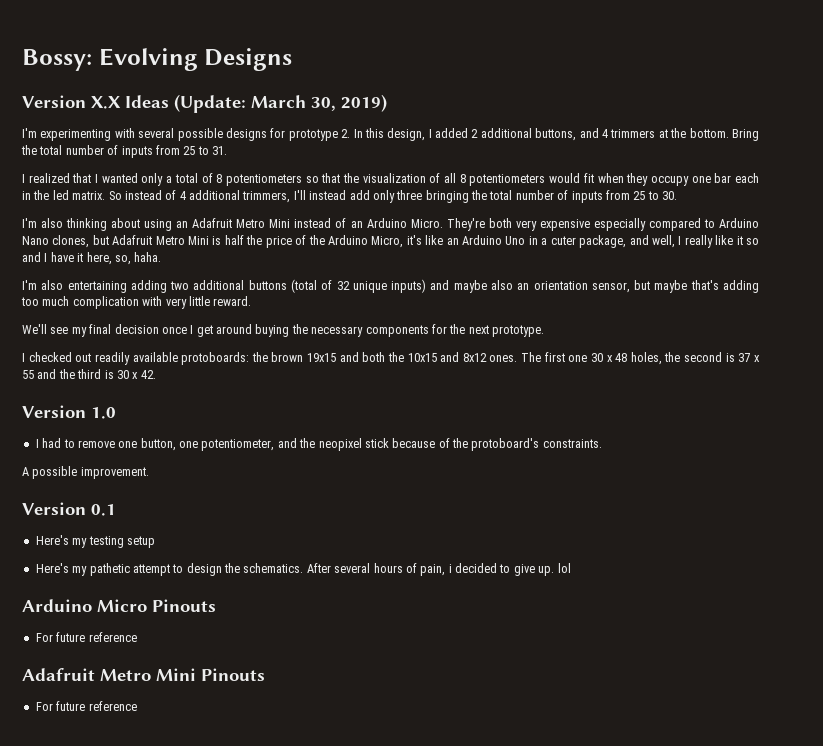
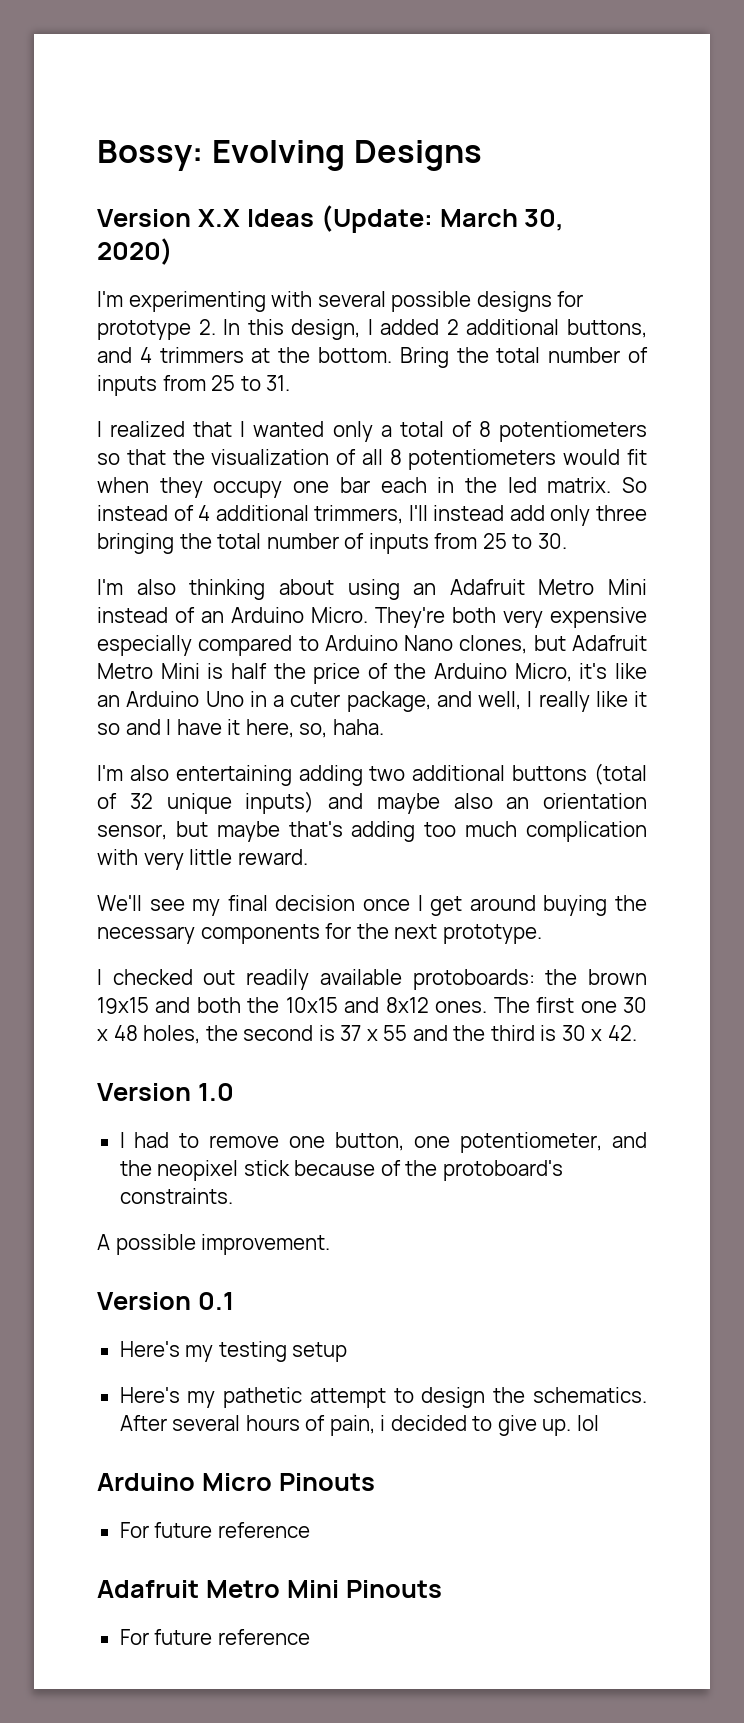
[341,94,387,112] 2019) -> [97,238,173,265] 2020)

